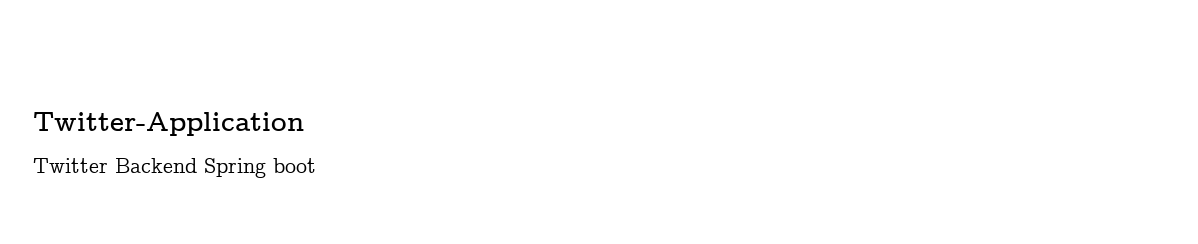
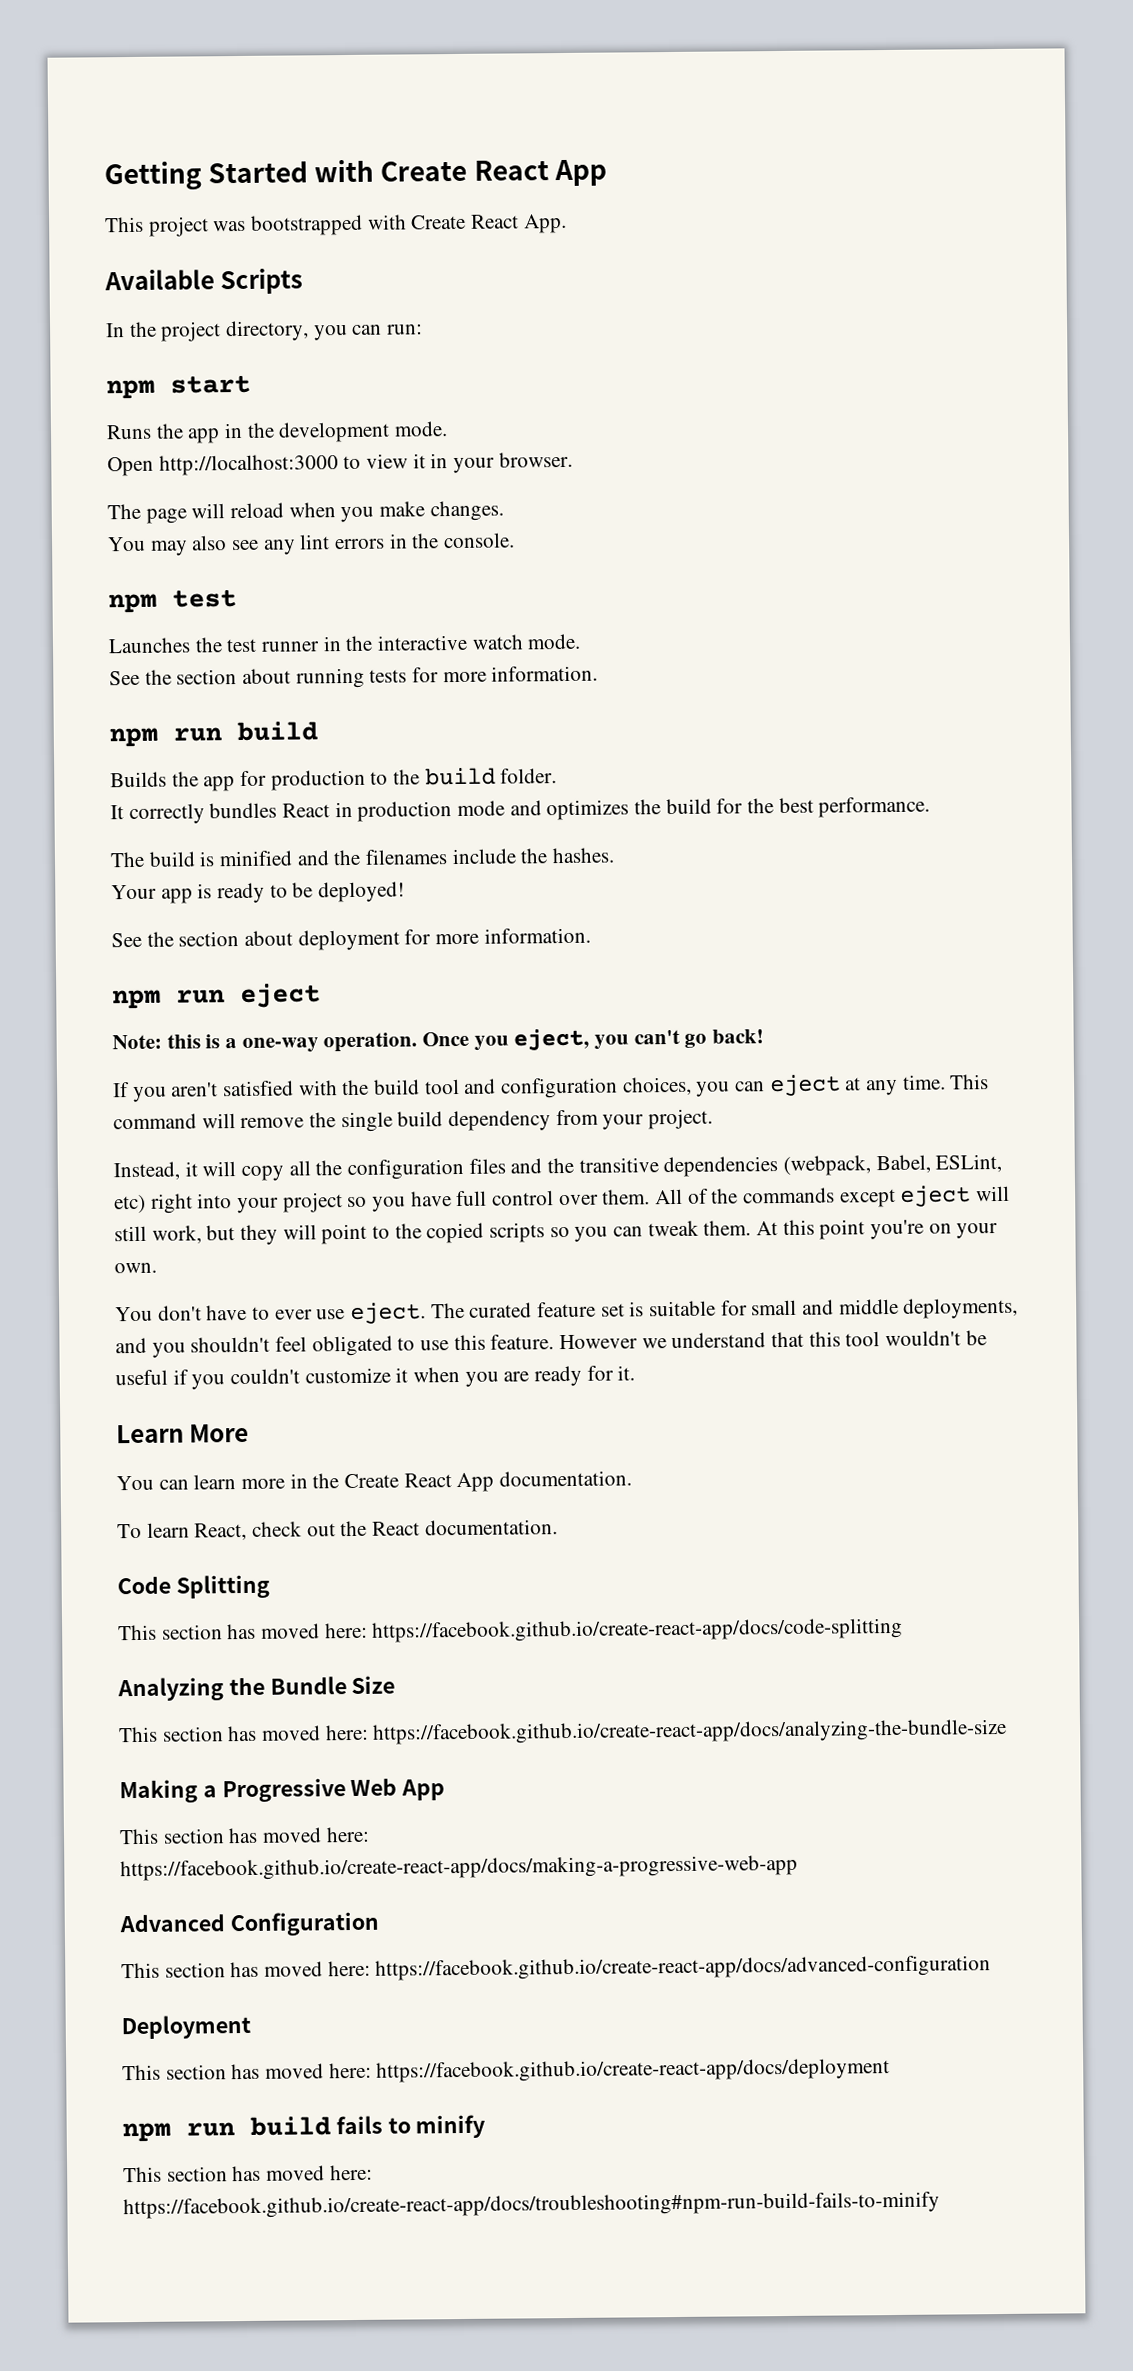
[33,112,304,136] [33,158,316,178] Twitter-Application // Twitter Backend Spring boot -> [104,159,607,191] [105,213,567,237] [104,268,304,295] [106,320,424,342] [106,375,251,400] [106,421,449,444] [107,451,573,477] [107,500,504,524] [107,532,516,556] [108,590,237,614] [108,633,582,654] [109,665,599,689] [109,721,318,748] [110,767,558,792] [110,796,931,825] [110,847,616,868] [111,881,406,904] [111,927,591,951] [112,983,321,1010] [112,1028,765,1053] [113,1074,990,1103] [113,1108,714,1133] [113,1153,1003,1182] [114,1185,1011,1214] [114,1219,999,1246] [114,1262,157,1274] [115,1297,1019,1325] [115,1330,987,1358] [115,1365,636,1390] [116,1423,250,1444] [116,1470,633,1493] [117,1519,558,1541] [117,1574,270,1599] [118,1617,904,1643] [117,1675,396,1702] [118,1718,1008,1745] [119,1778,446,1804] [119,1826,370,1845] [120,1854,798,1882] [119,1911,379,1937] [121,1955,992,1981] [121,2014,251,2040] [122,2058,891,2083] [122,2114,487,2143] [123,2164,373,2183] [123,2191,940,2220] Getting Started with Create React App // This project was bootstrapped with Create React App. // Available Scripts // In the project directory, you can run: // npm start // Runs the app in the development mode. // Open http://localhost:3000 to view it in your browser. // The page will reload when you make changes. // You may also see any lint errors in the console. // npm test // Launches the test runner in the interactive watch mode. // See the section about running tests for more information. // npm run build // Builds the app for production to the build folder. // It correctly bundles React in production mode and optimizes the build for the best performance. // The build is minified and the filenames include the hashes. // Your app is ready to be deployed! // See the section about deployment for more information. // npm run eject // Note: this is a one-way operation. Once you eject, you can't go back! // If you aren't satisfied with the build tool and configuration choices, you can eject at any time. This command will remove the single build dependency from your project. // Instead, it will copy all the configuration files and the transitive dependencies (webpack, Babel, ESLint, etc) right into your project so you have full control over them. All of the commands except eject will still work, but they will point to the copied scripts so you can tweak them. At this point you're on your own. // You don't have to ever use eject. The curated feature set is suitable for small and middle deployments, and you shouldn't feel obligated to use this feature. However we understand that this tool wouldn't be useful if you couldn't customize it when you are ready for it. // Learn More // You can learn more in the Create React App documentation. // To learn React, check out the React documentation. // Code Splitting // This section has moved here: https://facebook.github.io/create-react-app/docs/code-splitting // Analyzing the Bundle Size // This section has moved here: https://facebook.github.io/create-react-app/docs/analyzing-the-bundle-size // Making a Progressive Web App // This section has moved here: https://facebook.github.io/create-react-app/docs/making-a-progressive-web-app // Advanced Configuration // This section has moved here: https://facebook.github.io/create-react-app/docs/advanced-configuration // Deployment // This section has moved here: https://facebook.github.io/create-react-app/docs/deployment // npm run build fails to minify // This section has moved here: https://facebook.github.io/create-react-app/docs/troubleshooting#npm-run-build-fails-to-minify

